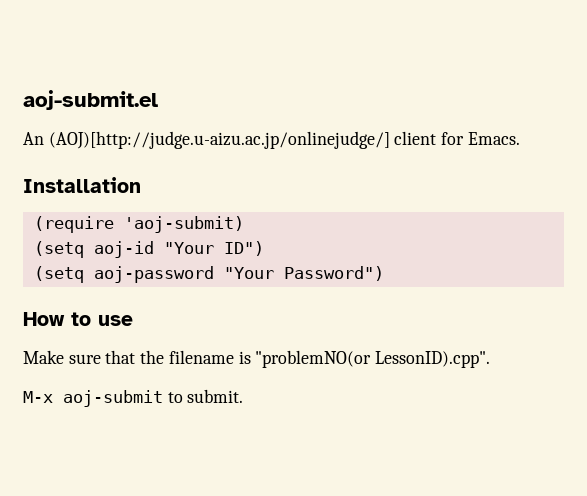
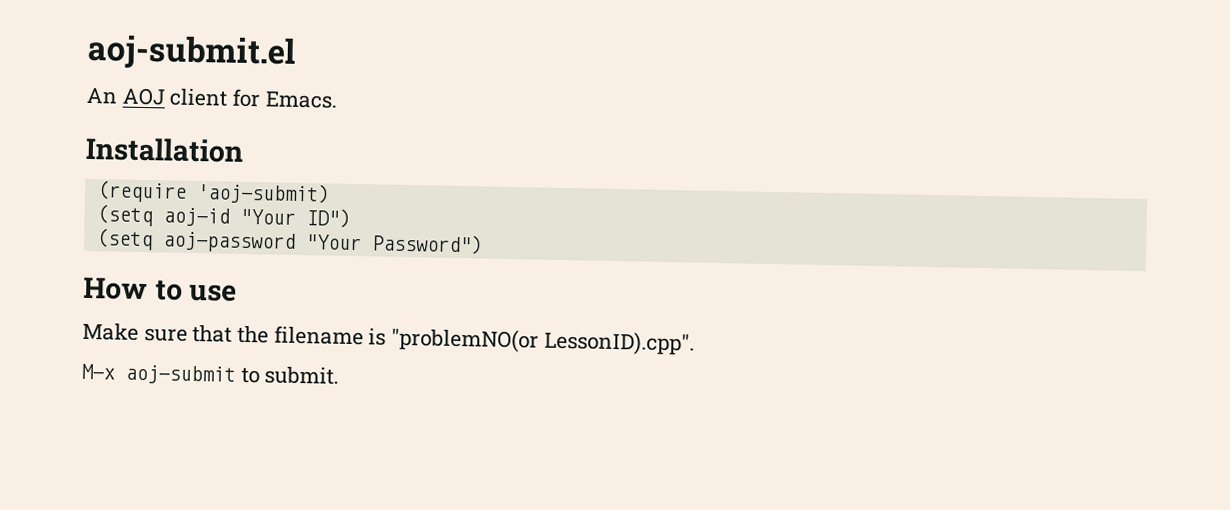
[48,131,390,149] (AOJ)[http://judge.u-aizu.ac.jp/onlinejudge/] -> [121,87,166,106] AOJ

